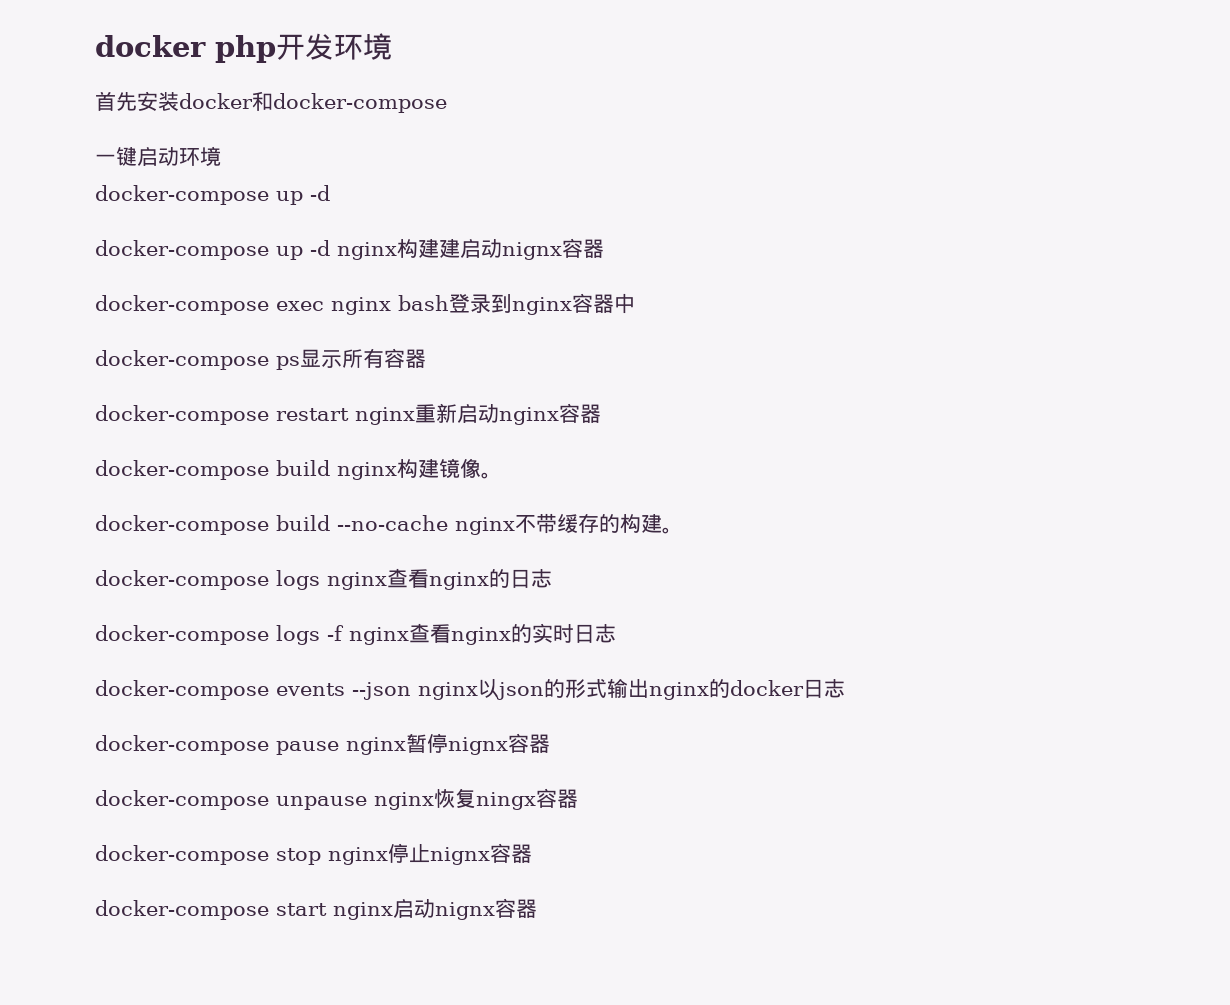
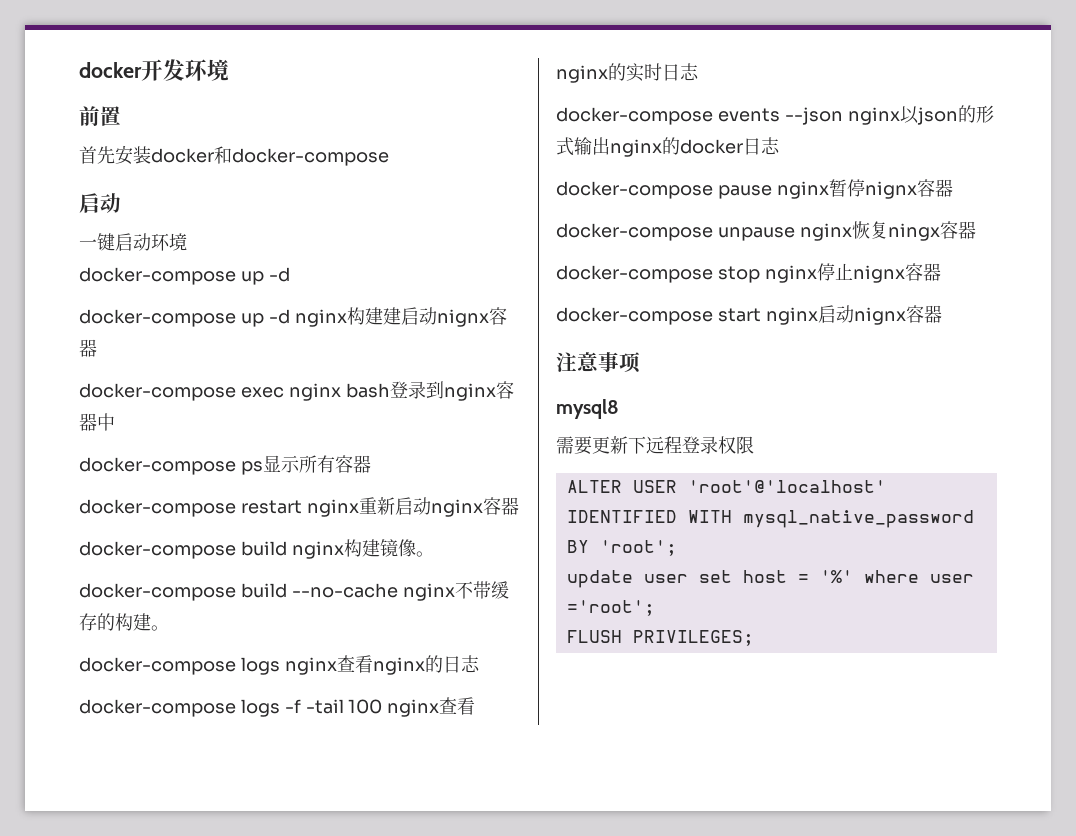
[95,35,276,63] docker php -> [79,62,142,78] docker
(392, 46) none -> [79,106,121,126] // 前置
(447, 103) none -> [79,193,121,213] // 启动
(344, 633) none -> [305,699,383,714] -tail 100
(537, 908) none -> [556,352,641,373] [556,399,619,419] [556,436,754,455] [566,480,886,493] [566,510,974,528] [566,540,677,556] [566,570,974,588] [566,600,655,616] [566,630,754,646] // 注意事项 // mysql8 // 需要更新下远程登录权限 // ALTER USER 'root'@'localhost' IDENTIFIED WITH mysql_native_password BY 'root'; // update user set host = '%' where user ='root'; // FLUSH PRIVILEGES;

